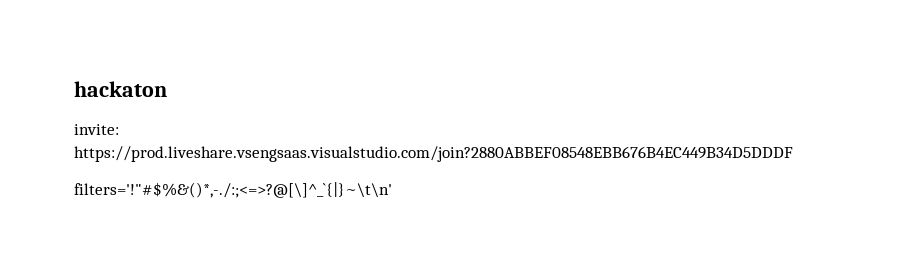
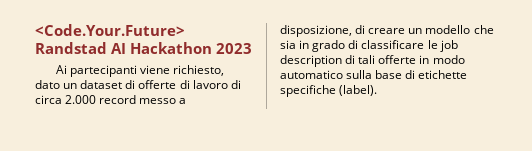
[74,81,167,97] [74,124,119,135] [74,146,793,162] [74,182,392,198] hackaton // invite: https://prod.liveshare.vsengsaas.visualstudio.com/join?2880ABBEF08548EBB676B4EC449B34D5DDDF // filters='!"#$%&()*,-./:;<=>?@[\]^_`{|}~\t\n' -> [35,24,185,36] [35,42,252,54] [56,65,225,77] [35,80,241,89] [35,95,187,104] [280,25,494,37] [280,40,458,52] [280,55,465,67] [280,70,468,79] [280,85,378,97] <Code.Your.Future> Randstad AI Hackathon 2023 // Ai partecipanti viene richiesto, dato un dataset di offerte di lavoro di circa 2.000 record messo a disposizione, di creare un modello che sia in grado di classificare le job description di tali offerte in modo automatico sulla base di etichette specifiche (label).

